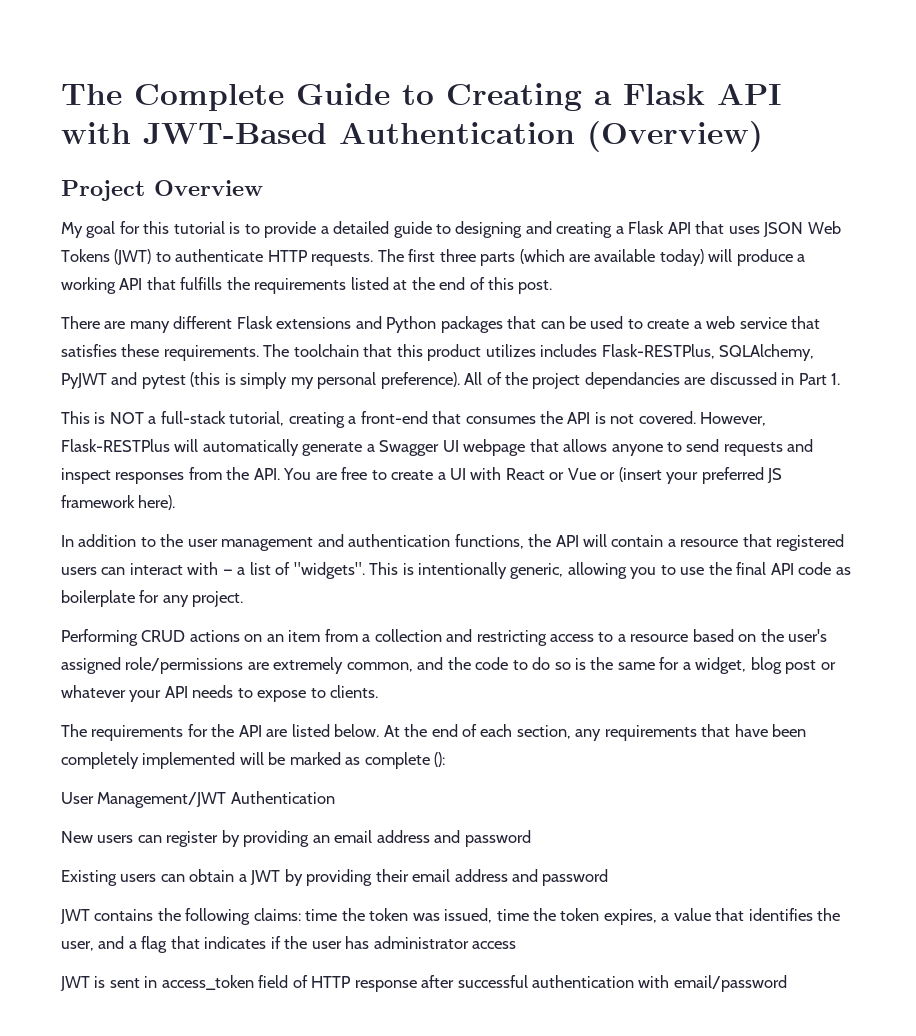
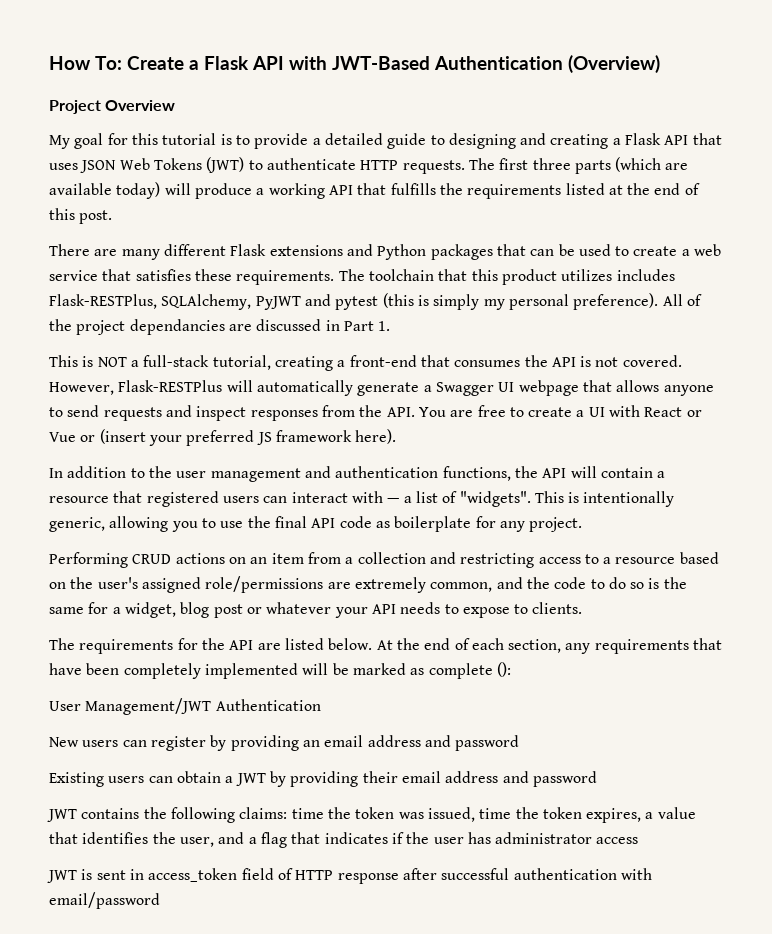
[61,83,582,111] The Complete Guide to Creating -> [49,56,184,70] How To: Create

